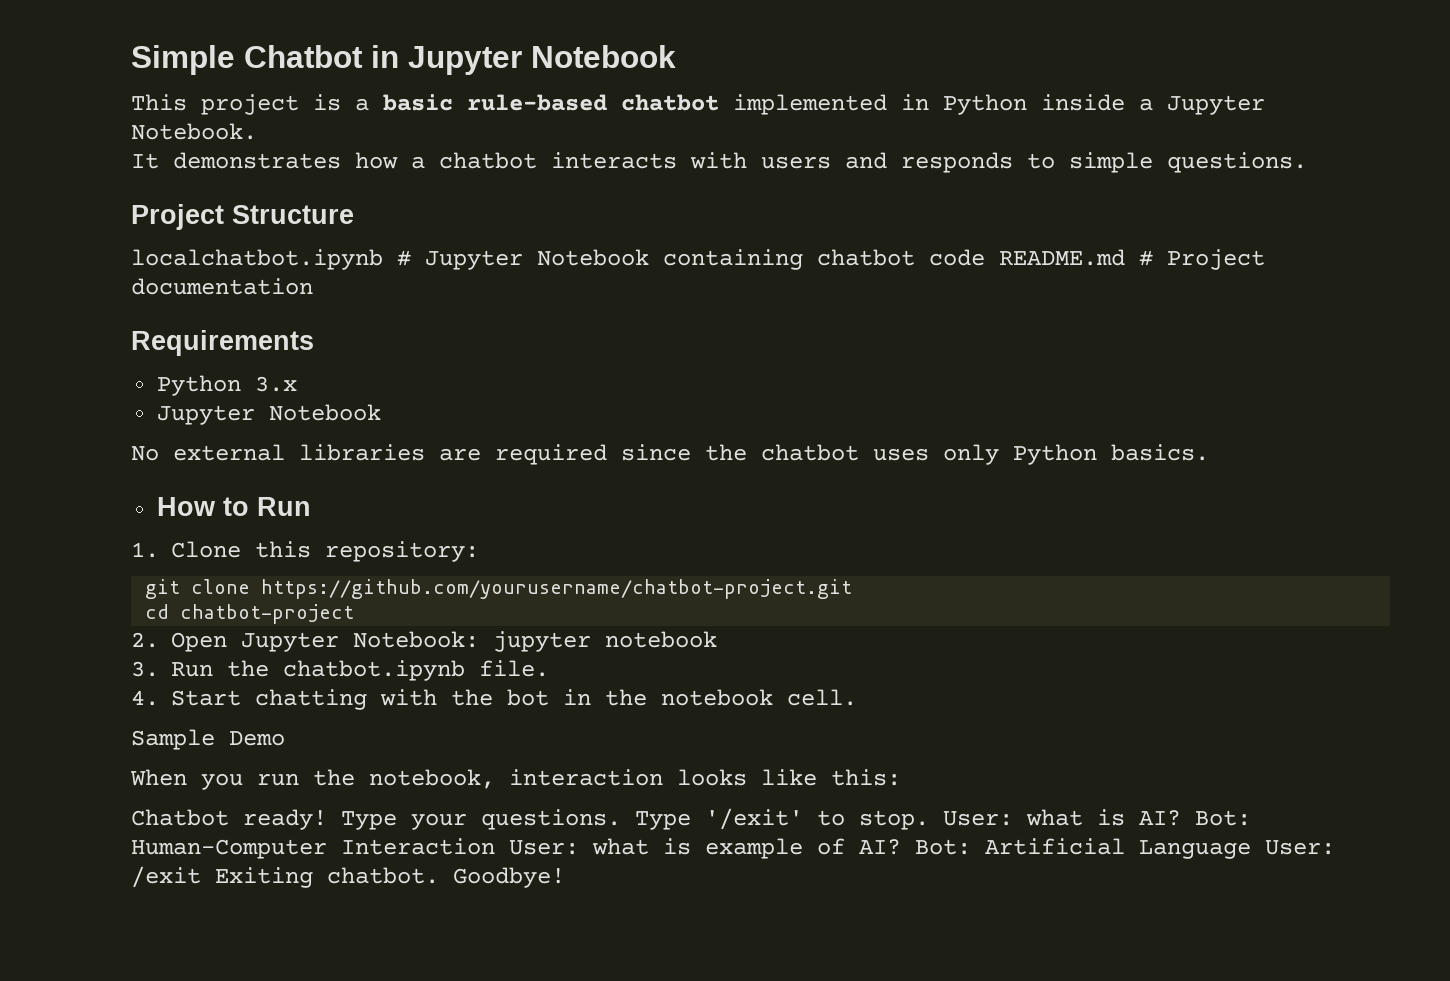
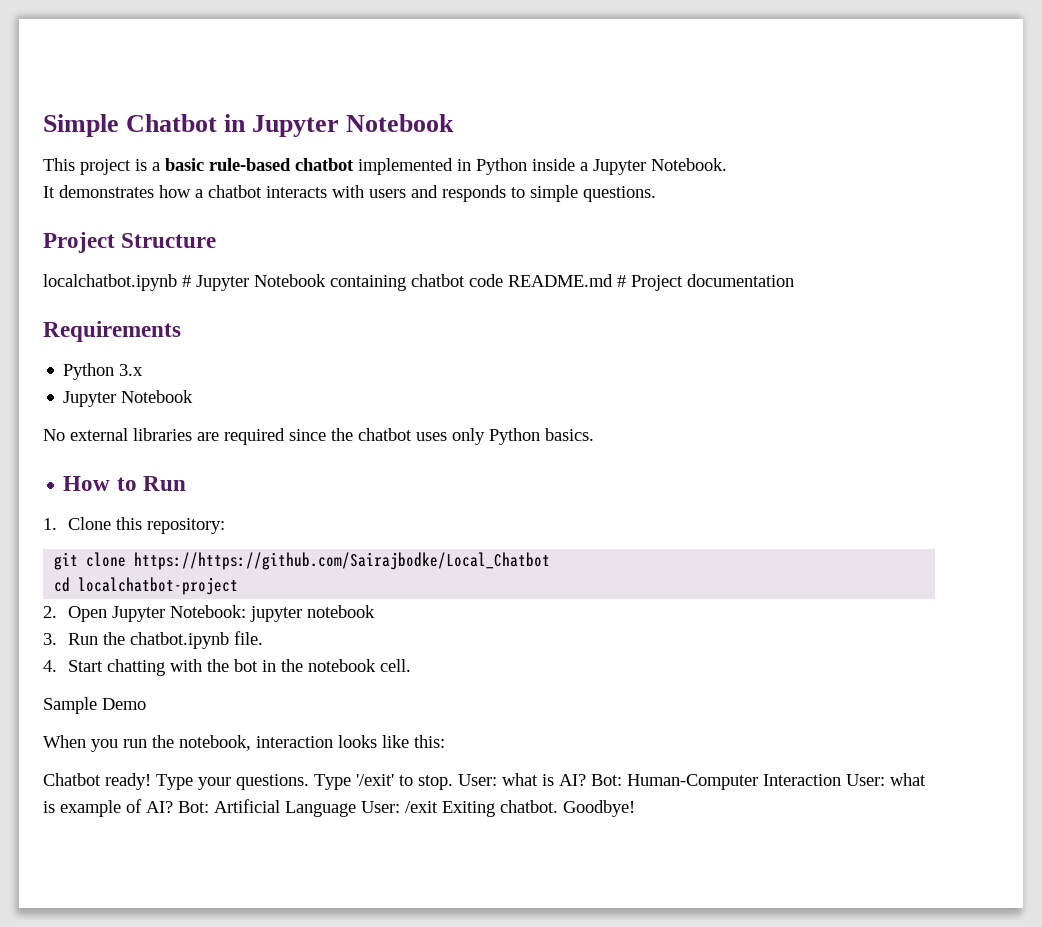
[261,579,853,599] https://github.com/yourusername/chatbot-project.git -> [134,552,551,570] https://https://github.com/Sairajbodke/Local_Chatbot
[180,604,355,624] chatbot-project -> [78,577,239,595] localchatbot-project

